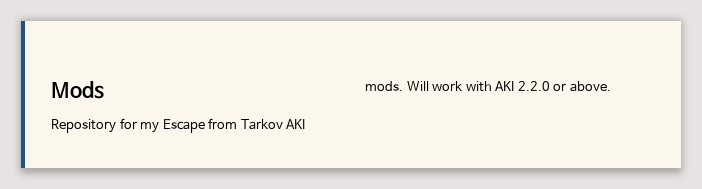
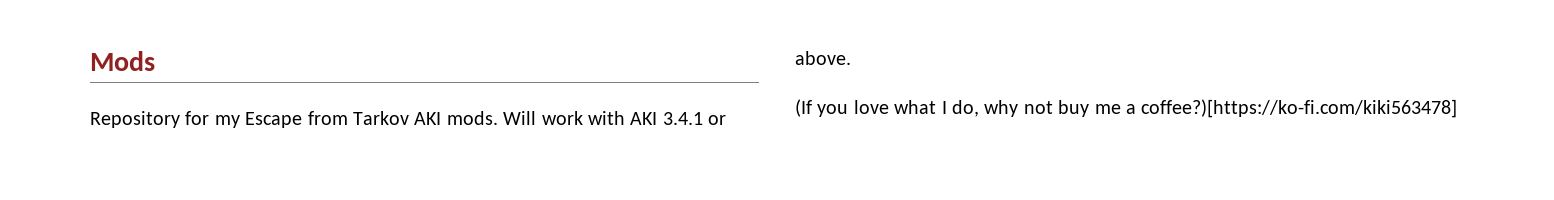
[517,81,550,91] 2.2.0 -> [662,112,703,125] 3.4.1
(611, 86) none -> [795,99,1458,118] // (If you love what I do, why not buy me a coffee?)[https://ko-fi.com/kiki563478]

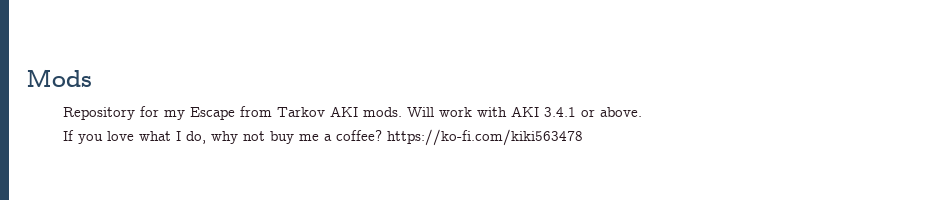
[795,99,812,117] (If -> [63,130,75,141] If
[1141,99,1458,118] coffee?)[https://ko-fi.com/kiki563478] -> [336,129,584,146] coffee? https://ko-fi.com/kiki563478

